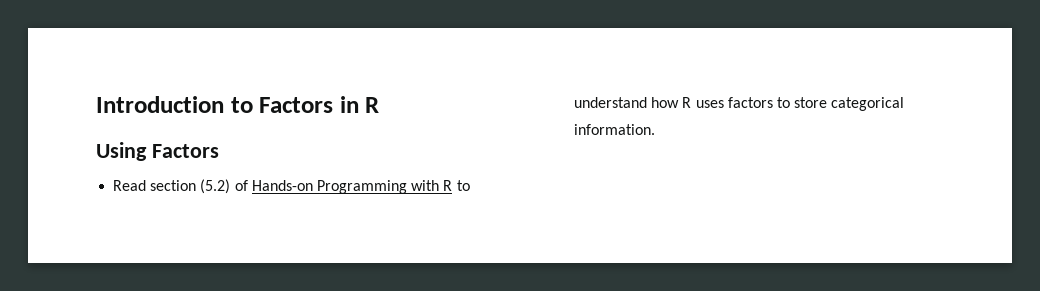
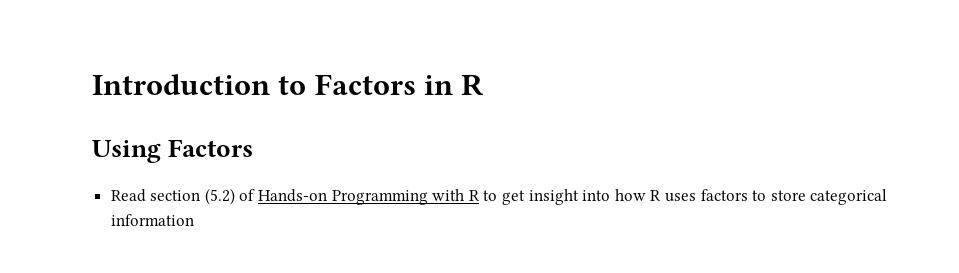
[574,97,648,108] understand -> [502,189,611,205] get insight into
[574,124,656,135] information. -> [110,214,194,226] information

